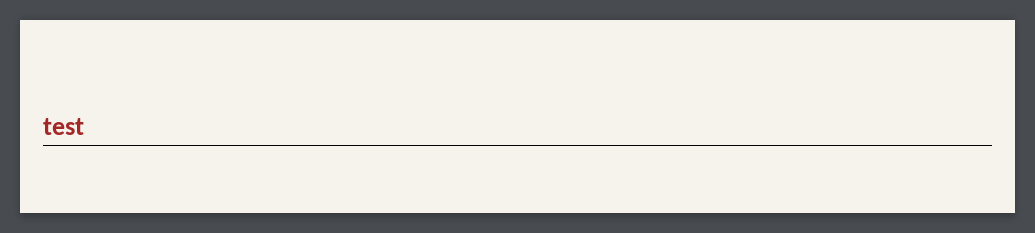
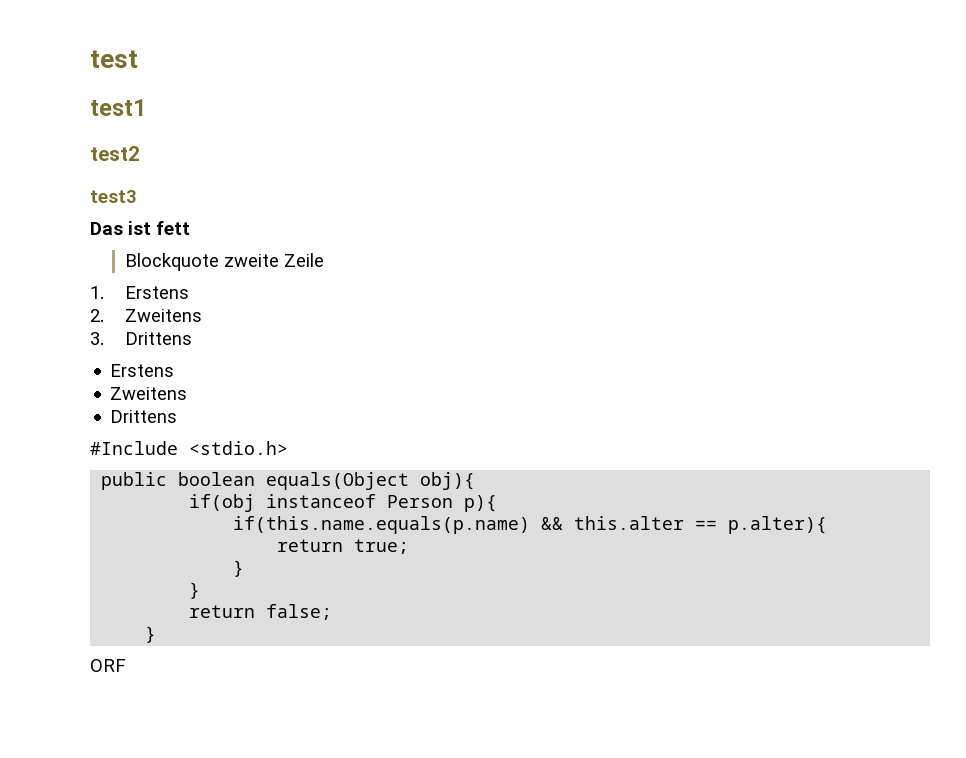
(84, 126) none -> [90,99,146,116] [90,146,140,161] [90,190,137,203] [90,221,190,235] [124,253,324,271] [90,286,189,299] [90,309,202,322] [90,332,192,345] [110,364,175,377] [110,387,188,400] [110,410,178,423] [90,441,288,455] [101,472,476,490] [189,494,498,512] [233,516,828,534] [277,539,410,554] [233,560,245,577] [189,582,201,599] [189,604,333,620] [145,626,157,643] [90,659,126,672] // test1 // test2 // test3 // Das ist fett // Blockquote zweite Zeile // 1. Erstens // 2. Zweitens // 3. Drittens // Erstens // Zweitens // Drittens // #Include <stdio.h> // public boolean equals(Object obj){ // if(obj instanceof Person p){ // if(this.name.equals(p.name) && this.alter == p.alter){ // return true; // } // } // return false; // } // ORF

